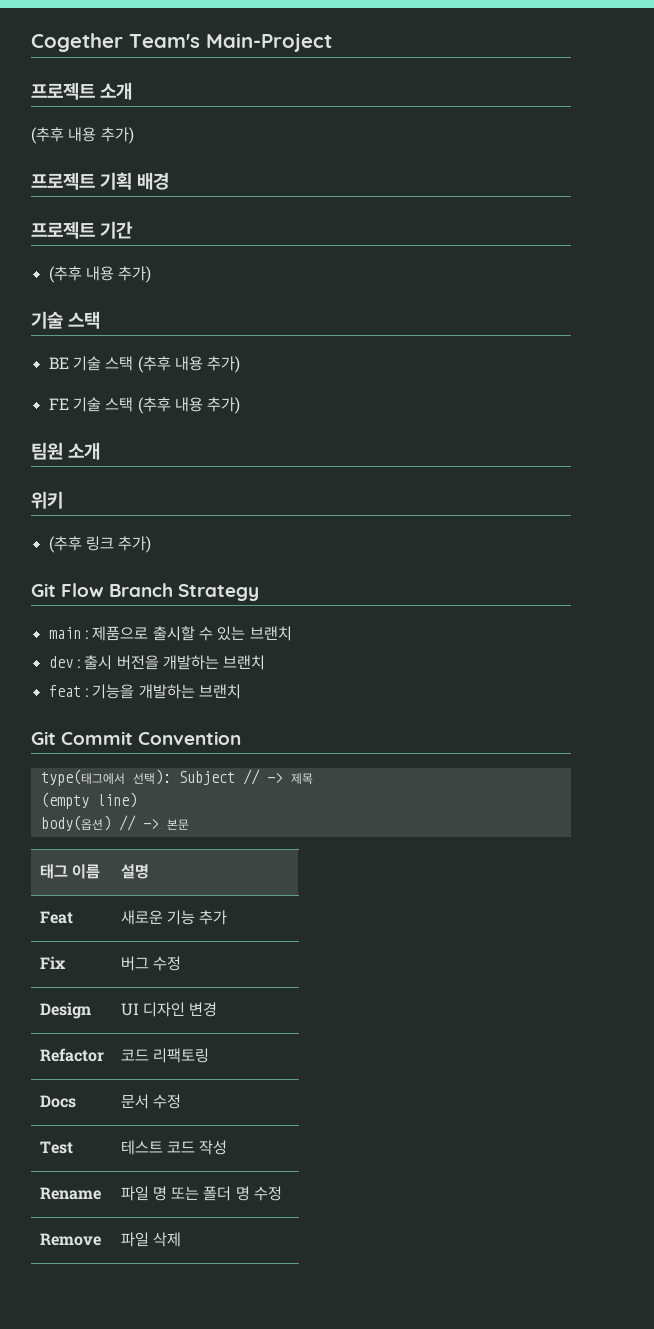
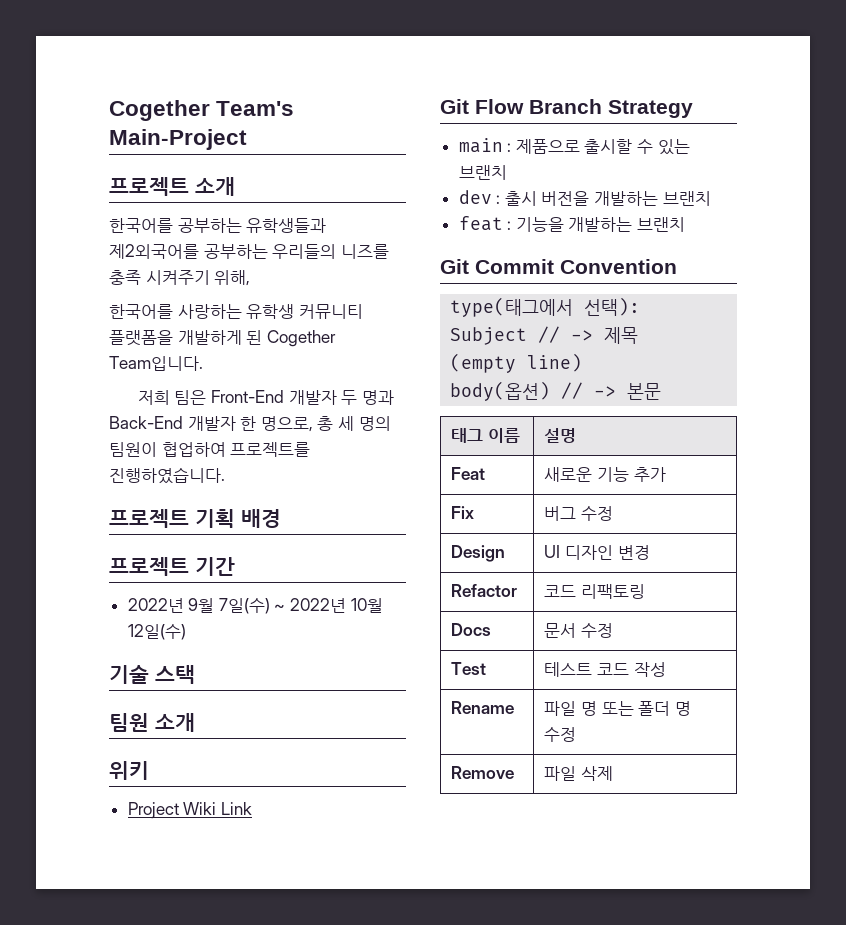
[31,127,134,144] (추후 내용 추가) -> [109,218,327,233] [109,244,389,259] [109,270,251,286] [109,304,363,319] [109,330,336,347] [109,356,203,371] [137,390,394,405] [109,416,391,432] [109,442,311,457] [109,467,225,484] 한국어를 공부하는 유학생들과 제2외국어를 공부하는 우리들의 니즈를 충족 시켜주기 위해, // 한국어를 사랑하는 유학생 커뮤니티 플랫폼을 개발하게 된 Cogether Team입니다. // 저희 팀은 Front-End 개발자 두 명과 Back-End 개발자 한 명으로, 총 세 명의 팀원이 협업하여 프로젝트를 진행하였습니다.
[48,266,152,283] [31,311,101,329] [48,356,241,373] [48,397,241,414] (추후 내용 추가) // 기술 스택 // BE 기술 스택 (추후 내용 추가) // FE 기술 스택 (추후 내용 추가) -> [127,598,383,614] [127,624,186,640] [109,665,195,684] 2022년 9월 7일(수) ~ 2022년 10월 12일(수) // 기술 스택
[48,536,152,553] (추후 링크 추가) -> [127,802,252,819] Project Wiki Link

